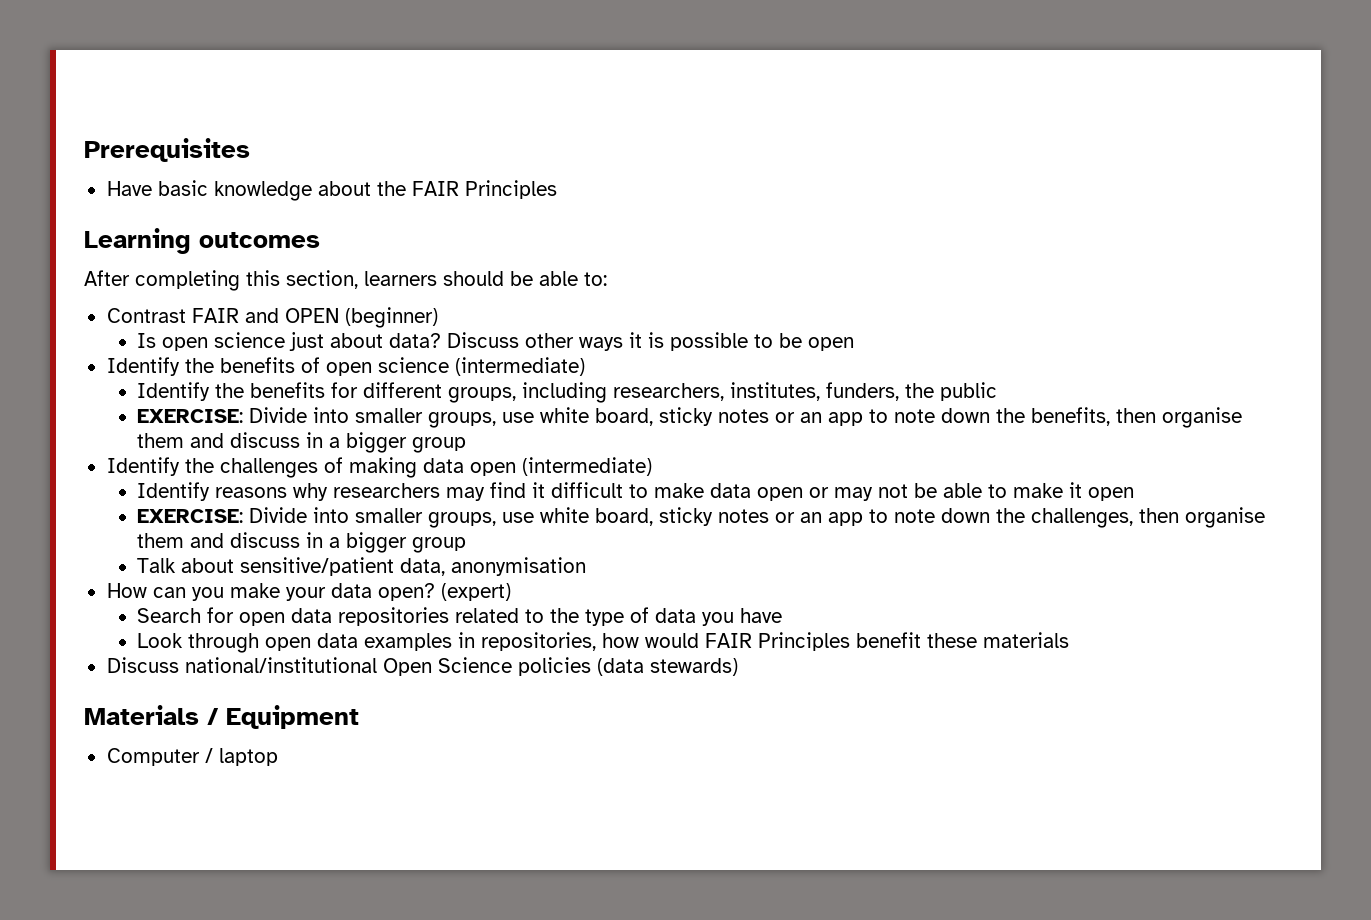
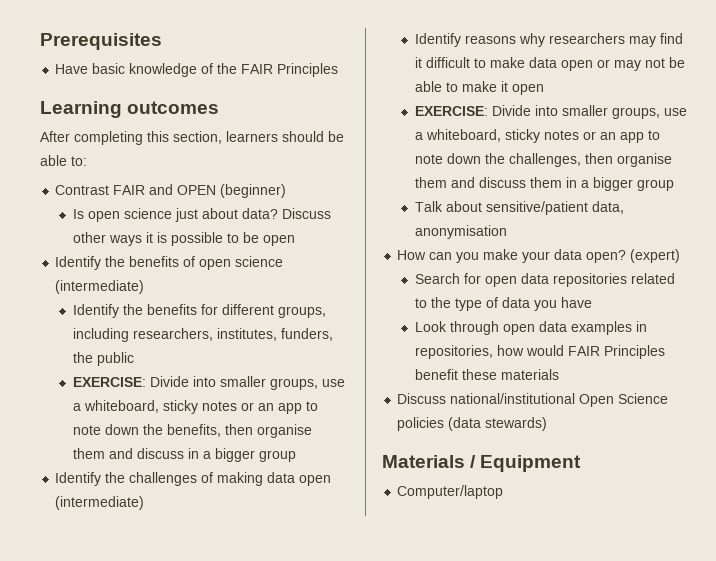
[317,181,371,196] about -> [201,63,214,74] of
[540,407,654,426] white board, -> [73,400,160,413] a whiteboard,
[540,507,654,526] white board, -> [415,129,502,142] a whiteboard,
(301, 540) none -> [530,177,563,188] them
[106,748,278,766] Computer / laptop -> [397,485,504,499] Computer/laptop

